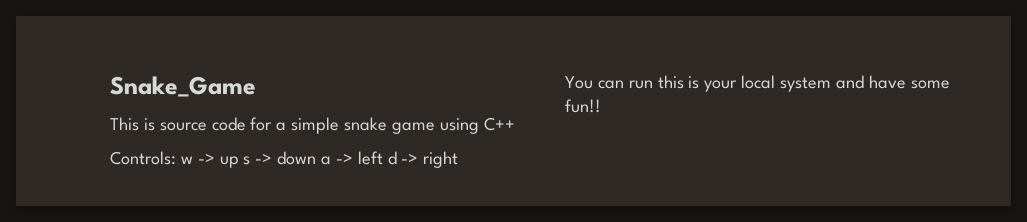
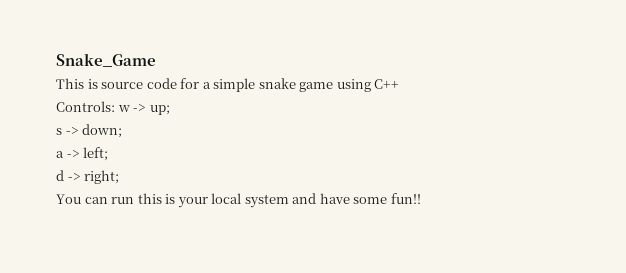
[219,156,239,168] up -> [149,105,170,115] up; //
[277,151,317,165] down -> [82,124,123,138] down; //
[357,151,383,165] left -> [83,147,109,161] left; //
[423,151,459,168] right -> [84,170,120,184] right;

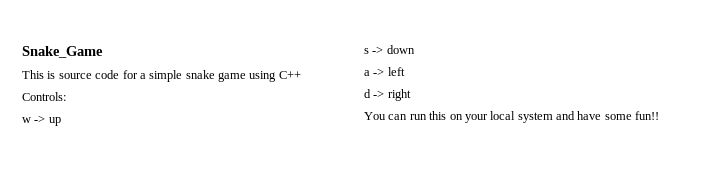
(115, 106) none -> (66, 96) //
[149,105,170,115] up; -> [48,117,61,126] up
[82,124,123,138] down; -> [386,45,415,54] down
[83,147,109,161] left; -> [387,67,405,76] left
[84,170,120,184] right; -> [387,89,411,101] right
[165,194,176,204] is -> [449,114,463,120] on

